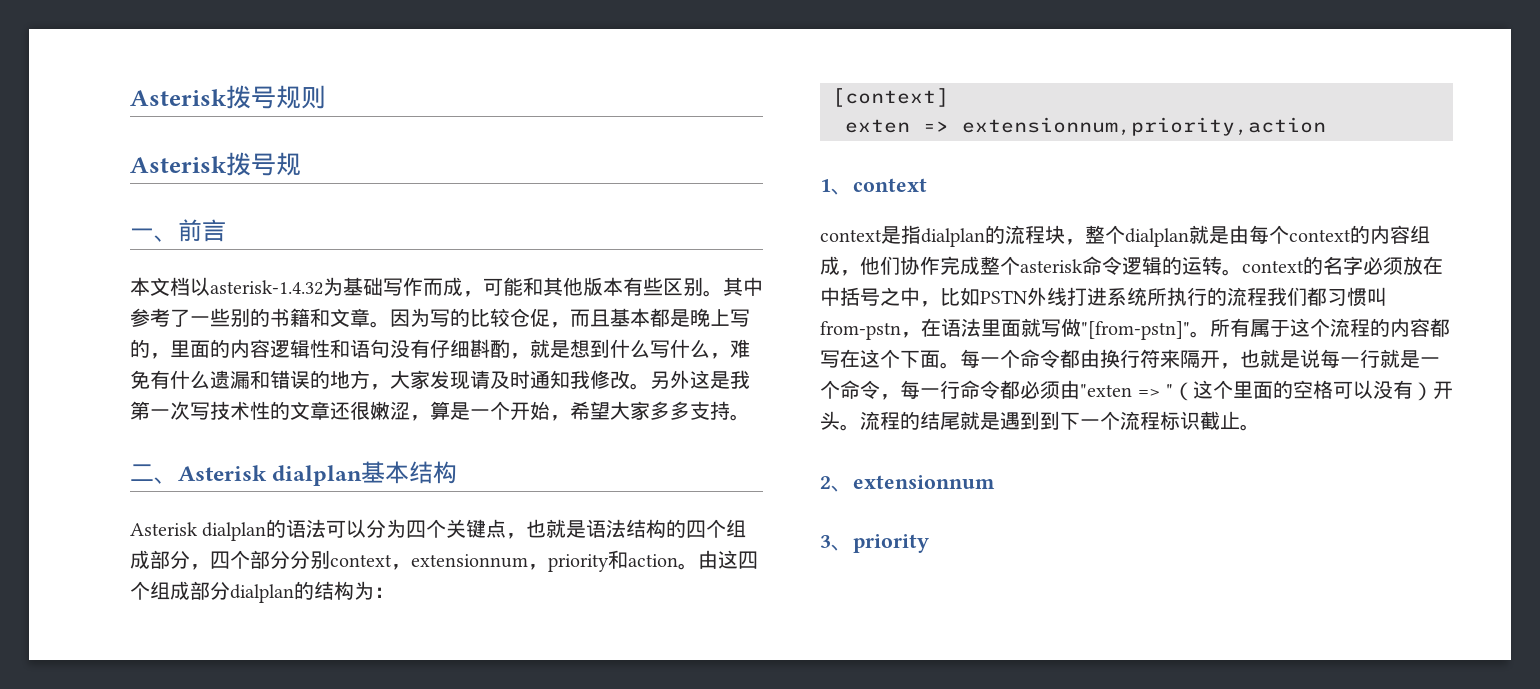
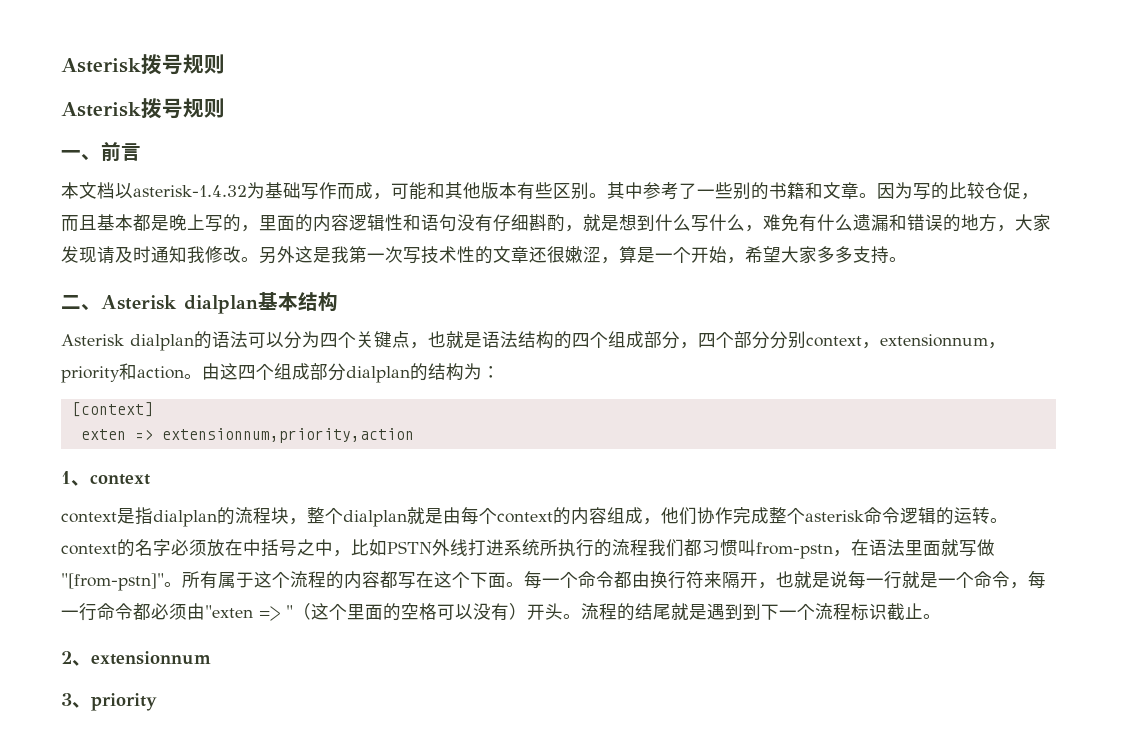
(301, 164) none -> [204,98,225,118] 则

